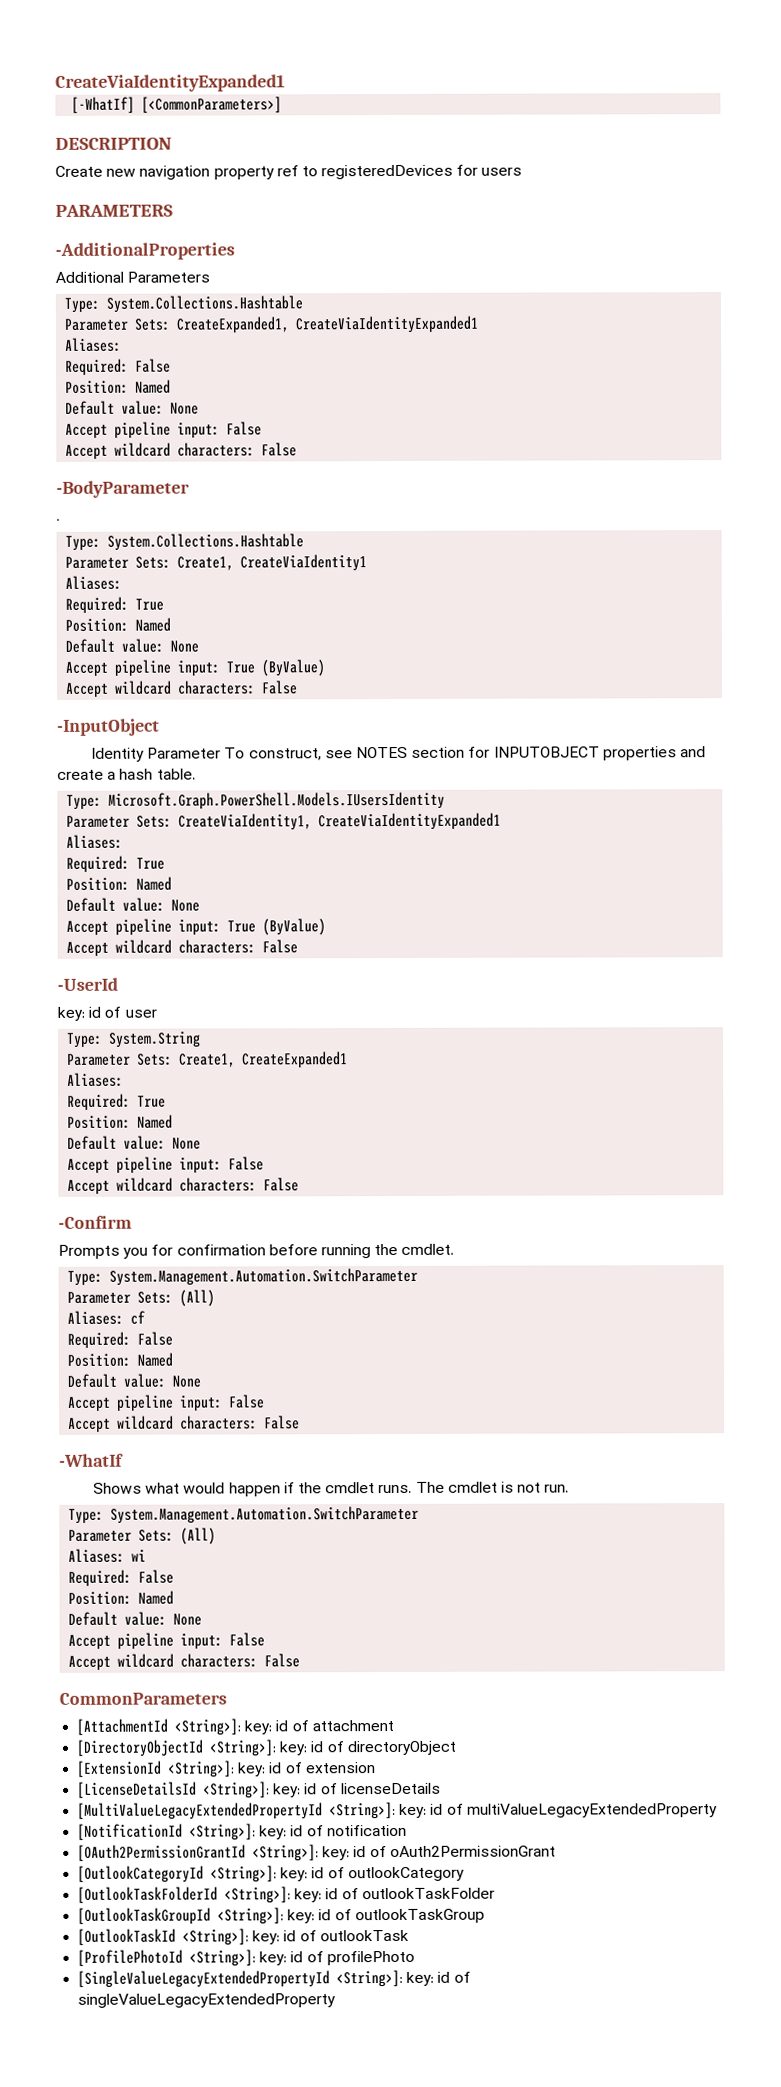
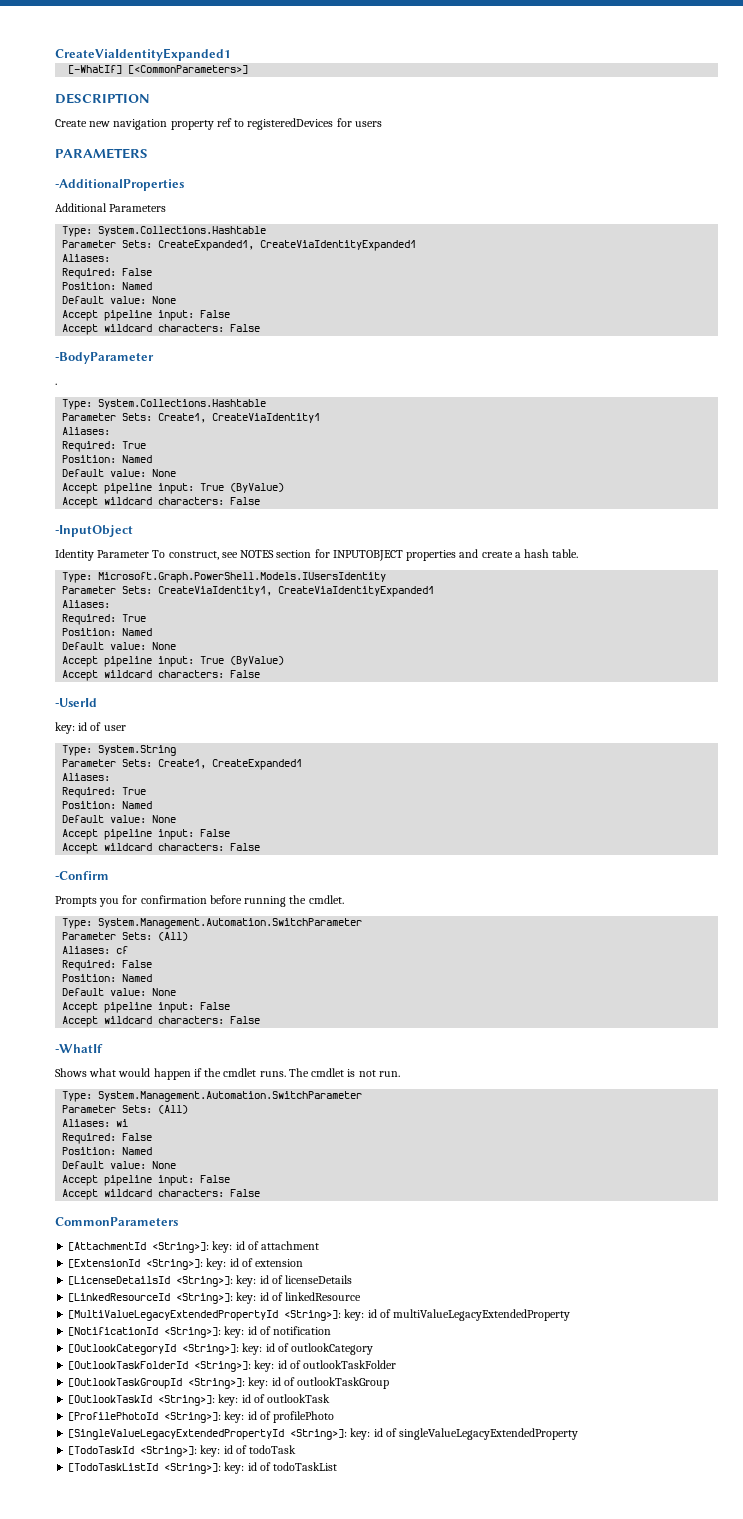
[76,1739,456,1757] // [DirectoryObjectId <String>]: key: id of directoryObject -> (320, 1245) none
(441, 1788) none -> [68,1292,362,1304] // [LinkedResourceId <String>]: key: id of linkedResource
[77,1844,556,1862] // [OAuth2PermissionGrantId <String>]: key: id of oAuth2PermissionGrant -> (332, 1330) none
(337, 2000) none -> [68,1445,297,1457] [68,1462,338,1474] // [TodoTaskId <String>]: key: id of todoTask // [TodoTaskListId <String>]: key: id of todoTaskList

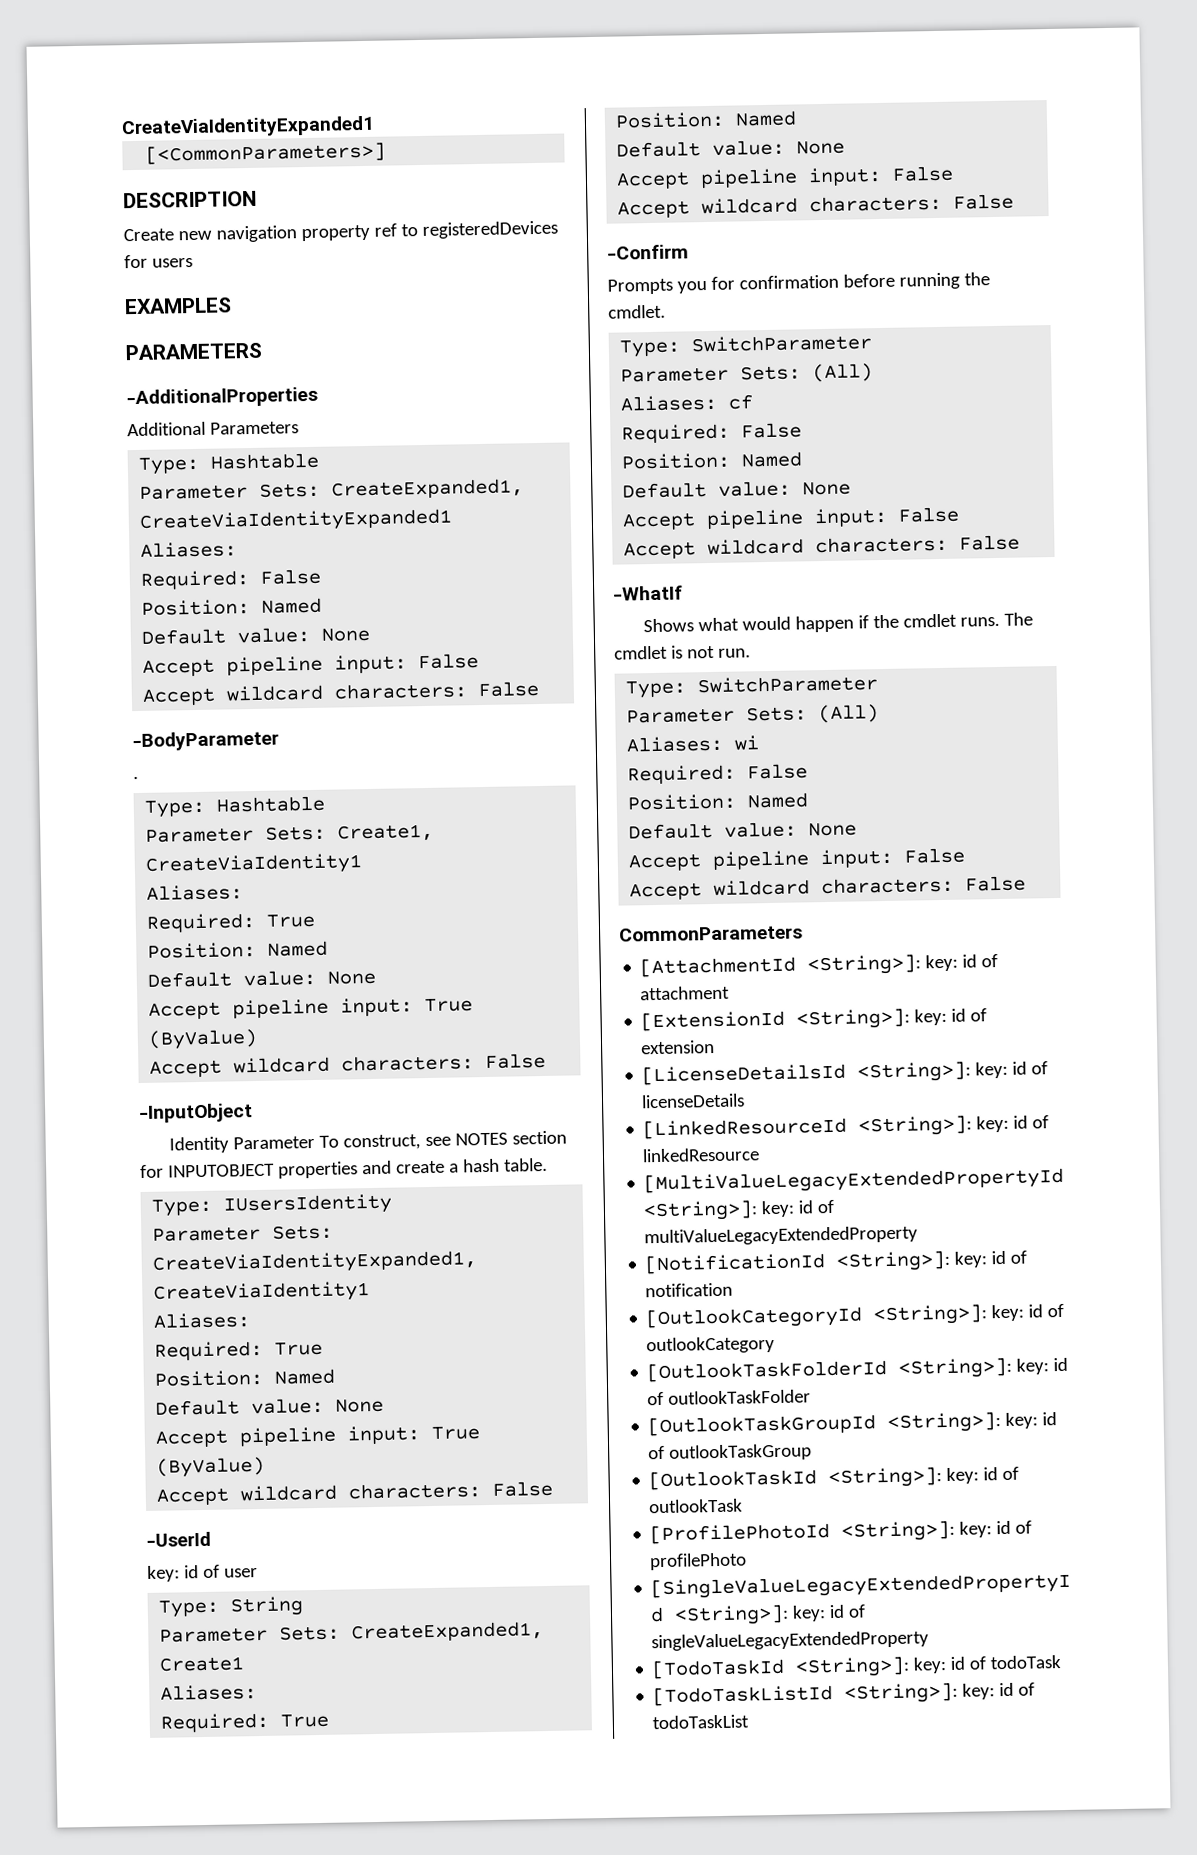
[55,48,231,61] [68,65,123,74] CreateViaIdentityExpanded1 // [-WhatIf] -> [121,115,375,139] CreateViaIdentityExpanded1 //
(382, 124) none -> [124,297,232,315] // EXAMPLES
[98,226,267,236] System.Collections.Hashtable -> [210,452,320,470] Hashtable
[98,399,267,409] System.Collections.Hashtable -> [216,795,326,813] Hashtable
[98,572,387,583] [62,586,435,597] Microsoft.Graph.PowerShell.Models.IUsersIdentity // Parameter Sets: CreateViaIdentity1, CreateViaIdentityExpanded1 -> [223,1193,393,1216] [152,1224,334,1242] [152,1250,478,1275] [153,1281,371,1304] IUsersIdentity // Parameter Sets: CreateViaIdentityExpanded1, CreateViaIdentity1
[98,745,177,756] [62,759,303,770] System.String // Parameter Sets: Create1, CreateExpanded1 -> [230,1596,304,1617] [159,1621,545,1643] [159,1656,245,1672] String // Parameter Sets: CreateExpanded1, Create1
[98,918,363,929] System.Management.Automation.SwitchParameter -> [691,334,873,353] SwitchParameter
[98,1091,363,1102] System.Management.Automation.SwitchParameter -> [697,675,879,694] SwitchParameter

